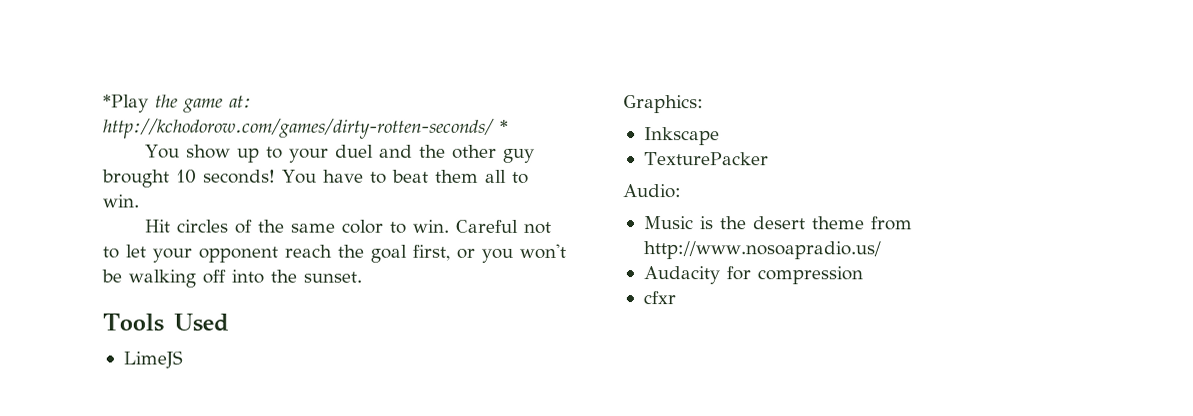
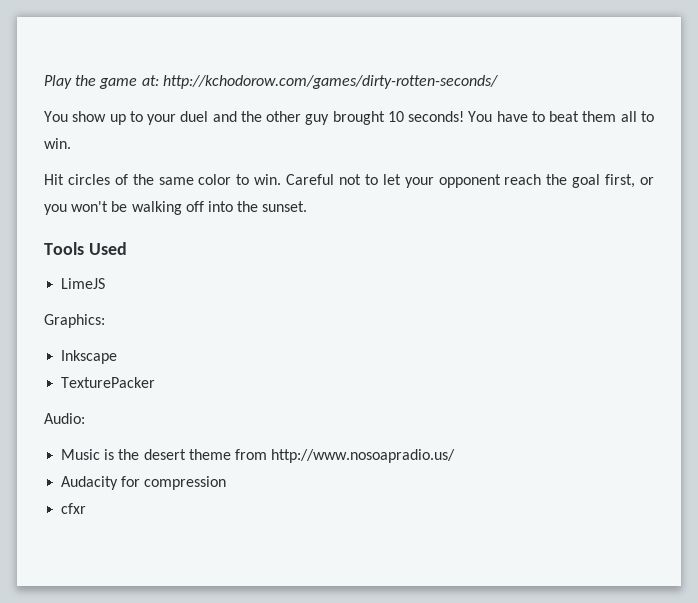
[103,94,149,113] *Play -> [44,75,72,89] Play
[499,119,509,133] * -> (498, 82) none

